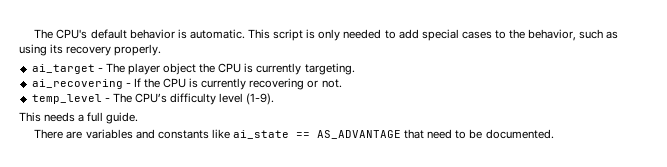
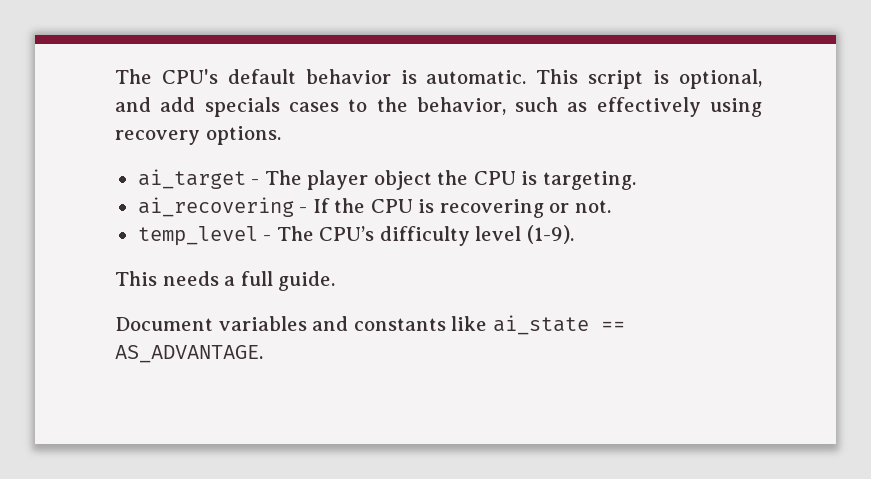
[318,29,459,41] only needed to add special -> [679,69,763,89] [115,97,280,117] optional, and add specials
[19,44,162,56] using its recovery properly. -> [596,97,762,117] [115,126,281,145] effectively using recovery options.
[256,63,302,75] currently -> (538, 178) none
[201,78,247,90] currently -> (435, 206) none
[34,129,83,139] There are -> [115,317,213,331] Document
[316,129,554,139] AS_ADVANTAGE that need to be documented. -> [115,345,263,363] AS_ADVANTAGE.

